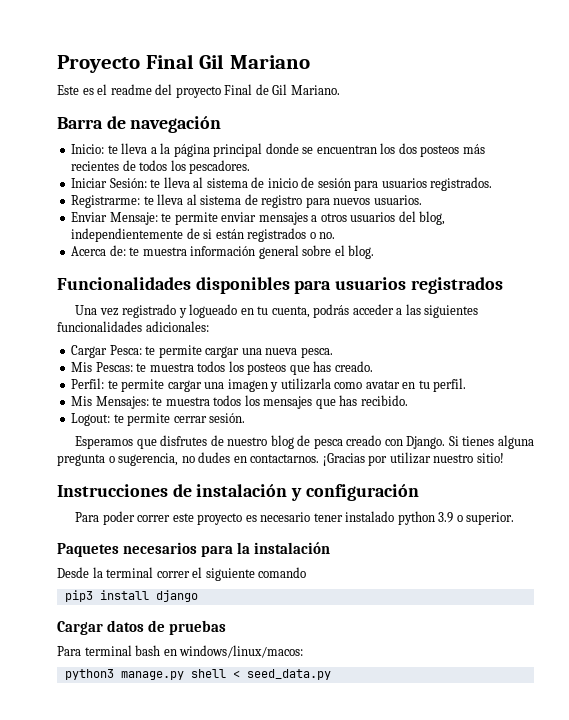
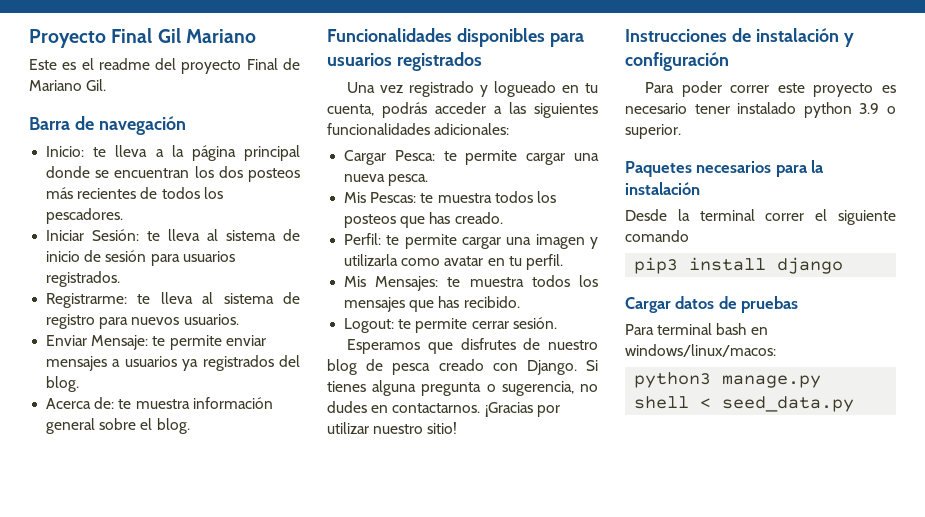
[272,84,340,95] Gil Mariano. -> [29,79,107,91] Mariano Gil.
[320,211,446,225] [71,228,336,242] otros usuarios del blog, independientemente de si están registrados o no. -> [124,355,300,371] [46,376,80,392] usuarios ya registrados del blog.

